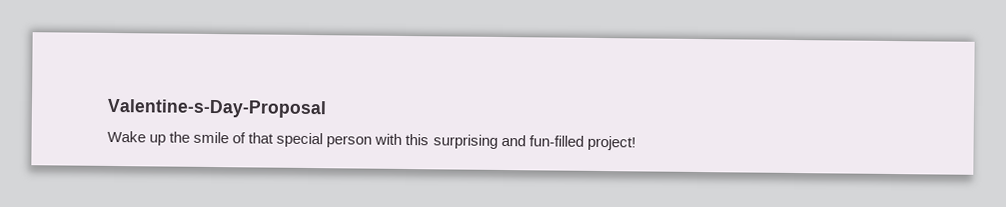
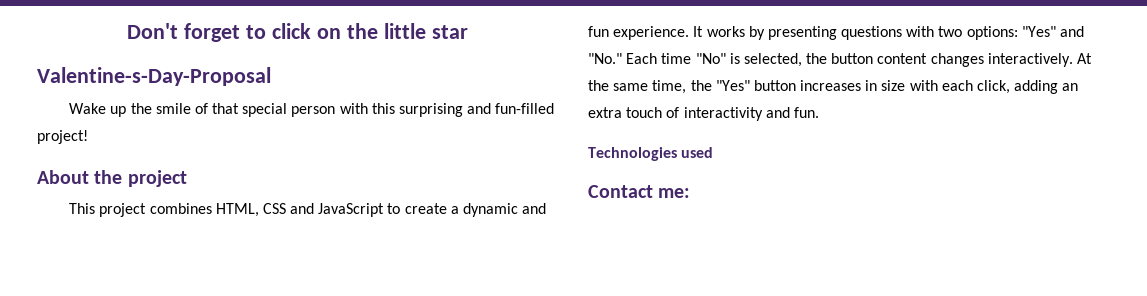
(107, 108) none -> [127,23,468,42] Don't forget to click on the little star //
(636, 143) none -> [37,170,187,187] [69,203,547,217] [588,26,1085,40] [588,53,1093,67] [588,80,1079,94] [588,107,819,121] [588,147,714,161] [588,185,691,198] // About the project // This project combines HTML, CSS and JavaScript to create a dynamic and fun experience. It works by presenting questions with two options: "Yes" and "No." Each time "No" is selected, the button content changes interactively. At the same time, the "Yes" button increases in size with each click, adding an extra touch of interactivity and fun. // Technologies used // Contact me:

